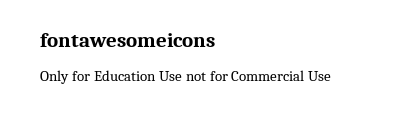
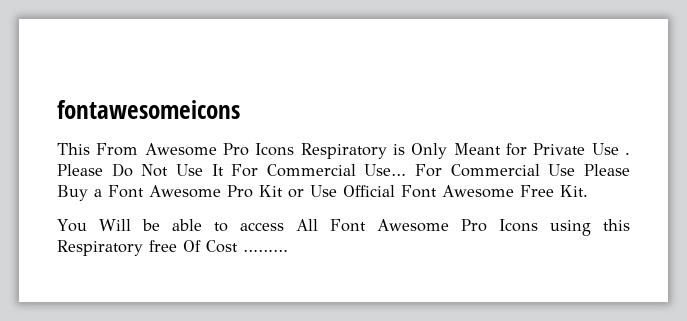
[40,70,332,84] Only for Education Use not for Commercial Use -> [57,143,630,159] [57,163,630,177] [57,185,588,201] [57,219,631,236] [57,240,288,256] This From Awesome Pro Icons Respiratory is Only Meant for Private Use . Please Do Not Use It For Commercial Use… For Commercial Use Please Buy a Font Awesome Pro Kit or Use Official Font Awesome Free Kit. // You Will be able to access All Font Awesome Pro Icons using this Respiratory free Of Cost ………

